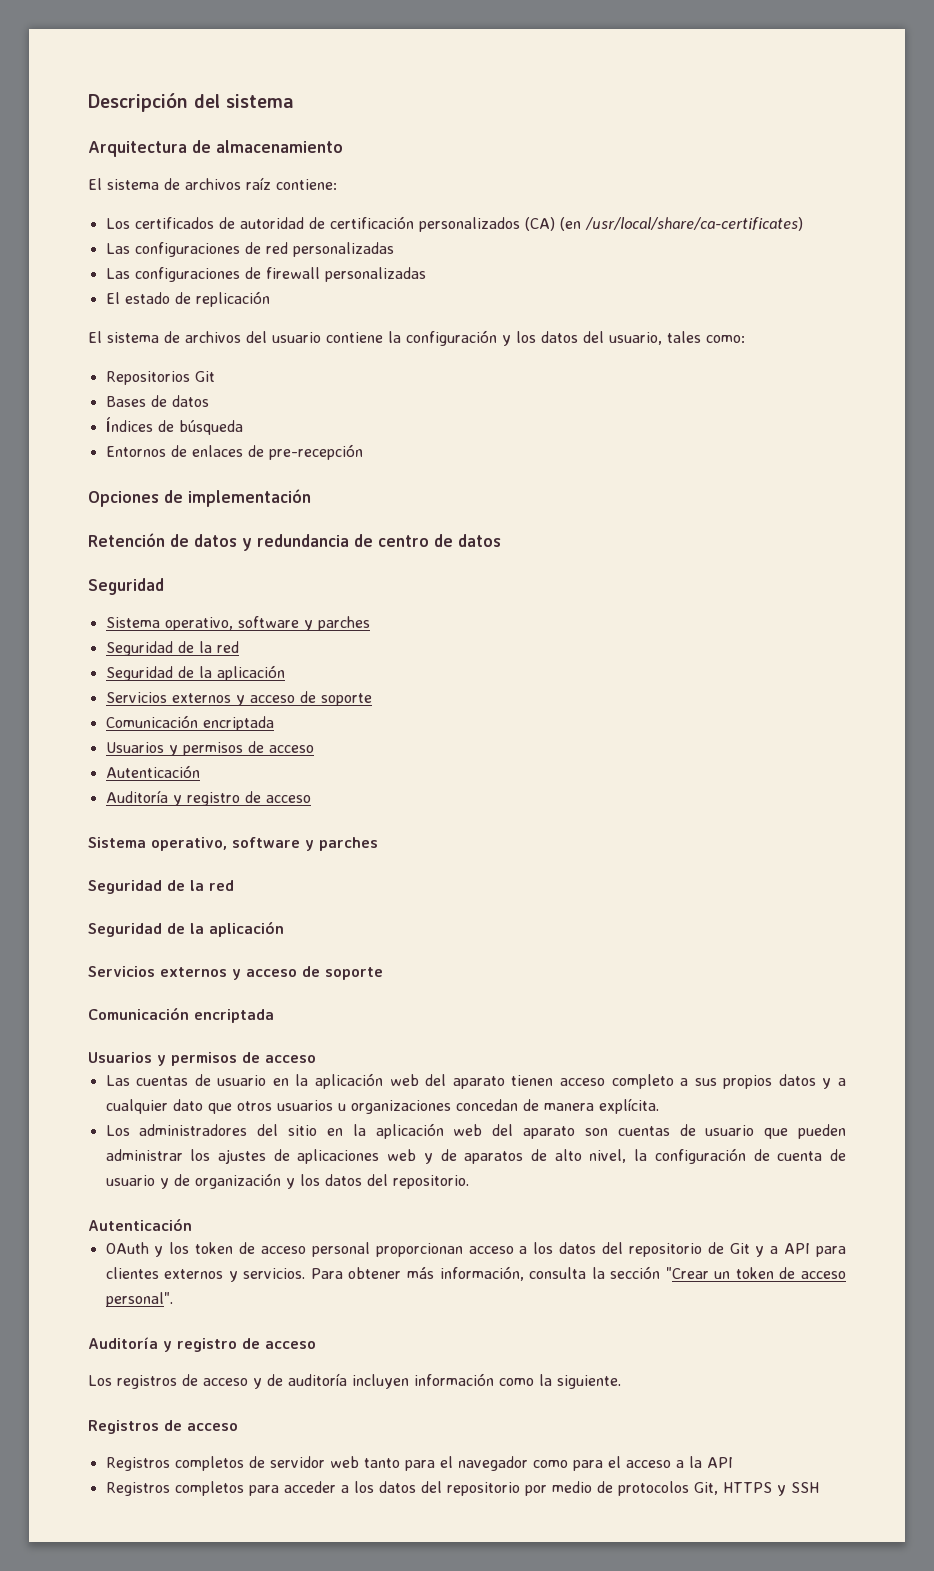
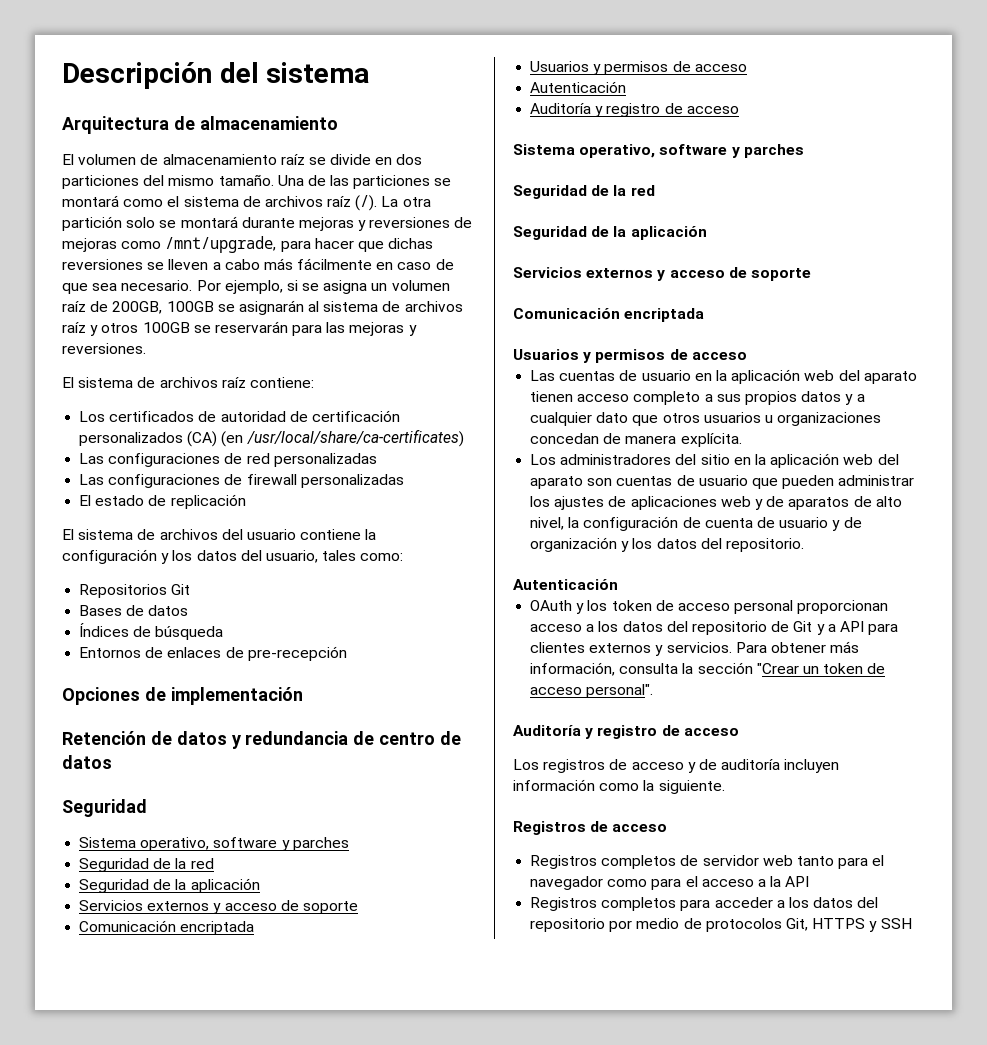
(343, 146) none -> [62,154,423,165] [62,174,452,189] [62,195,431,211] [62,216,473,231] [62,236,434,253] [62,258,454,270] [62,280,450,294] [62,300,463,315] [62,321,417,336] [62,343,146,354] // El volumen de almacenamiento raíz se divide en dos particiones del mismo tamaño. Una de las particiones se montará como el sistema de archivos raíz (/). La otra partición solo se montará durante mejoras y reversiones de mejoras como /mnt/upgrade, para hacer que dichas reversiones se lleven a cabo más fácilmente en caso de que sea necesario. Por ejemplo, si se asigna un volumen raíz de 200GB, 100GB se asignarán al sistema de archivos raíz y otros 100GB se reservarán para las mejoras y reversiones.

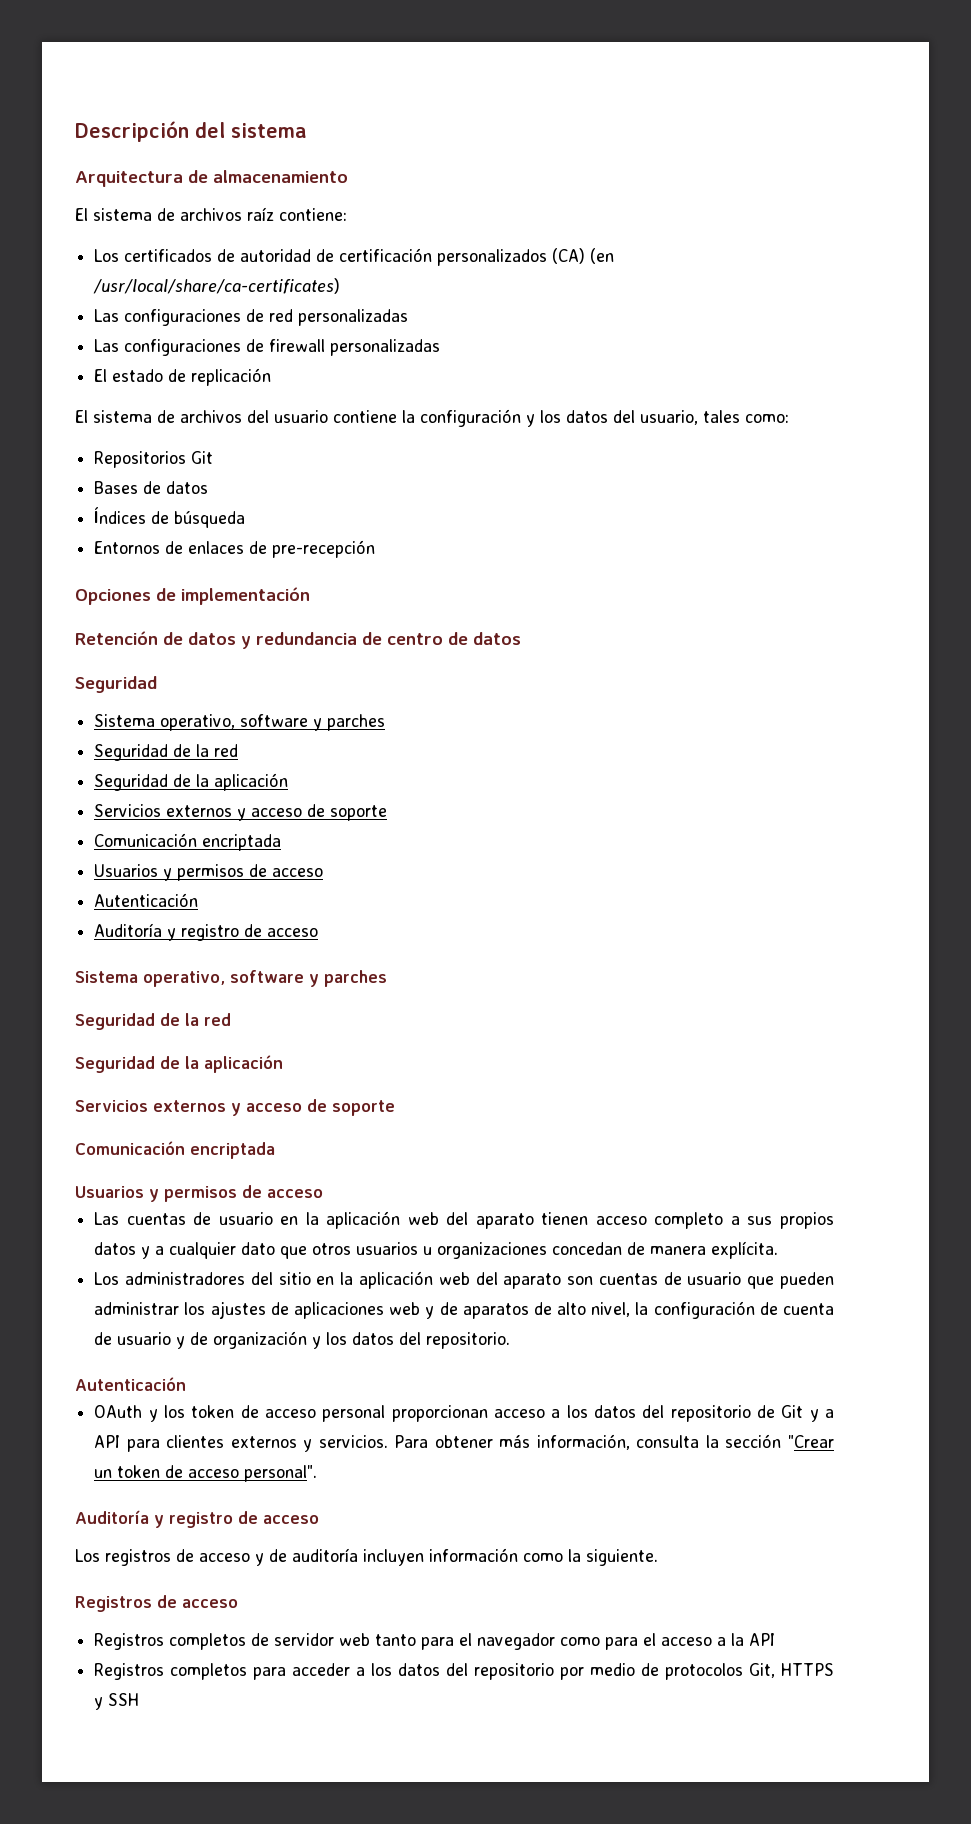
[62,154,423,165] [62,174,452,189] [62,195,431,211] [62,216,473,231] [62,236,434,253] [62,258,454,270] [62,280,450,294] [62,300,463,315] [62,321,417,336] [62,343,146,354] // El volumen de almacenamiento raíz se divide en dos particiones del mismo tamaño. Una de las particiones se montará como el sistema de archivos raíz (/). La otra partición solo se montará durante mejoras y reversiones de mejoras como /mnt/upgrade, para hacer que dichas reversiones se lleven a cabo más fácilmente en caso de que sea necesario. Por ejemplo, si se asigna un volumen raíz de 200GB, 100GB se asignarán al sistema de archivos raíz y otros 100GB se reservarán para las mejoras y reversiones. -> (348, 176) none

